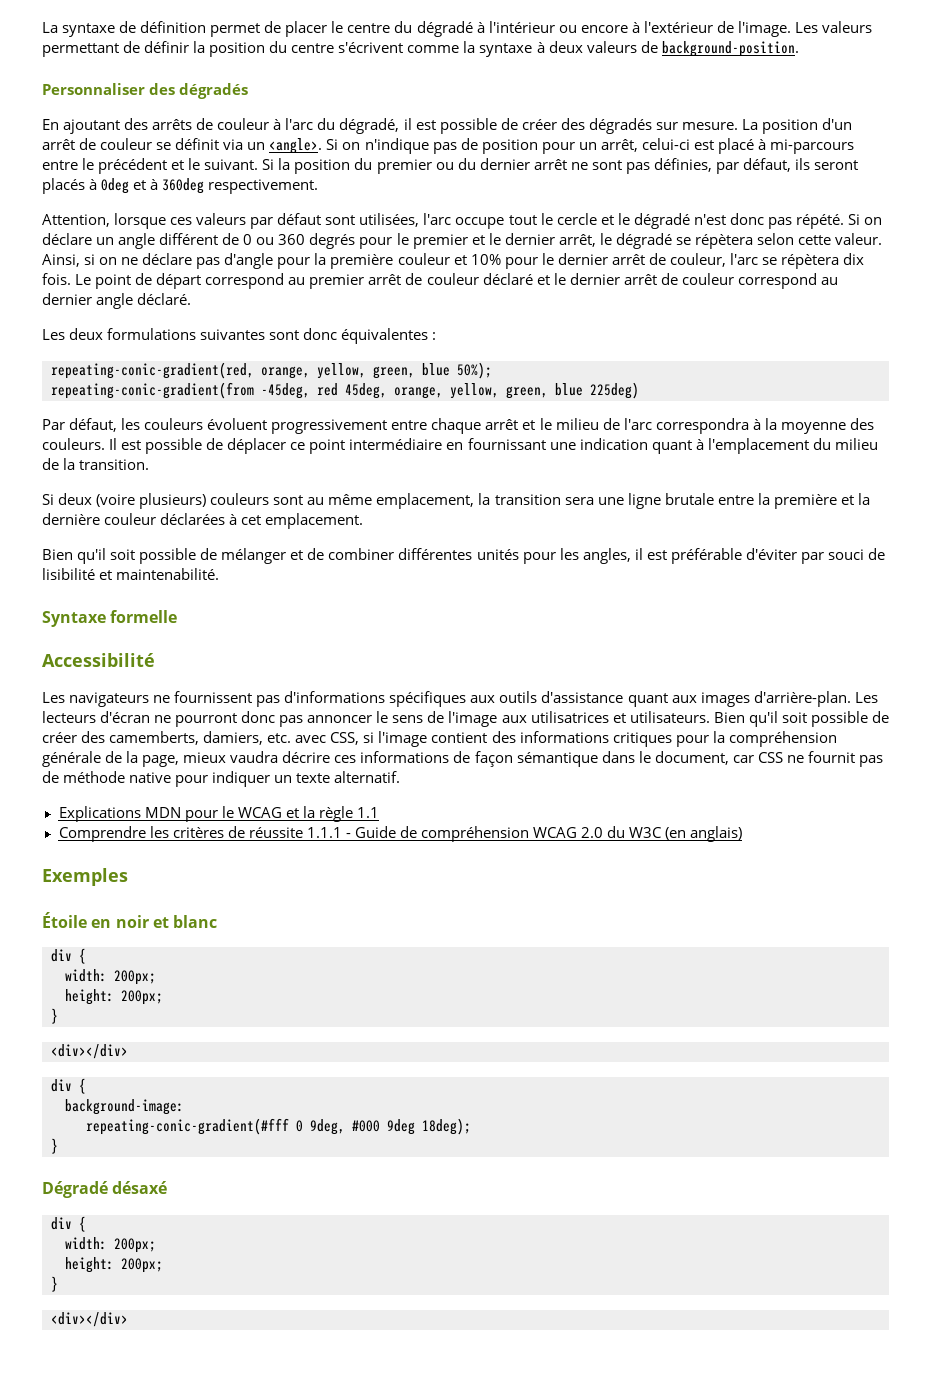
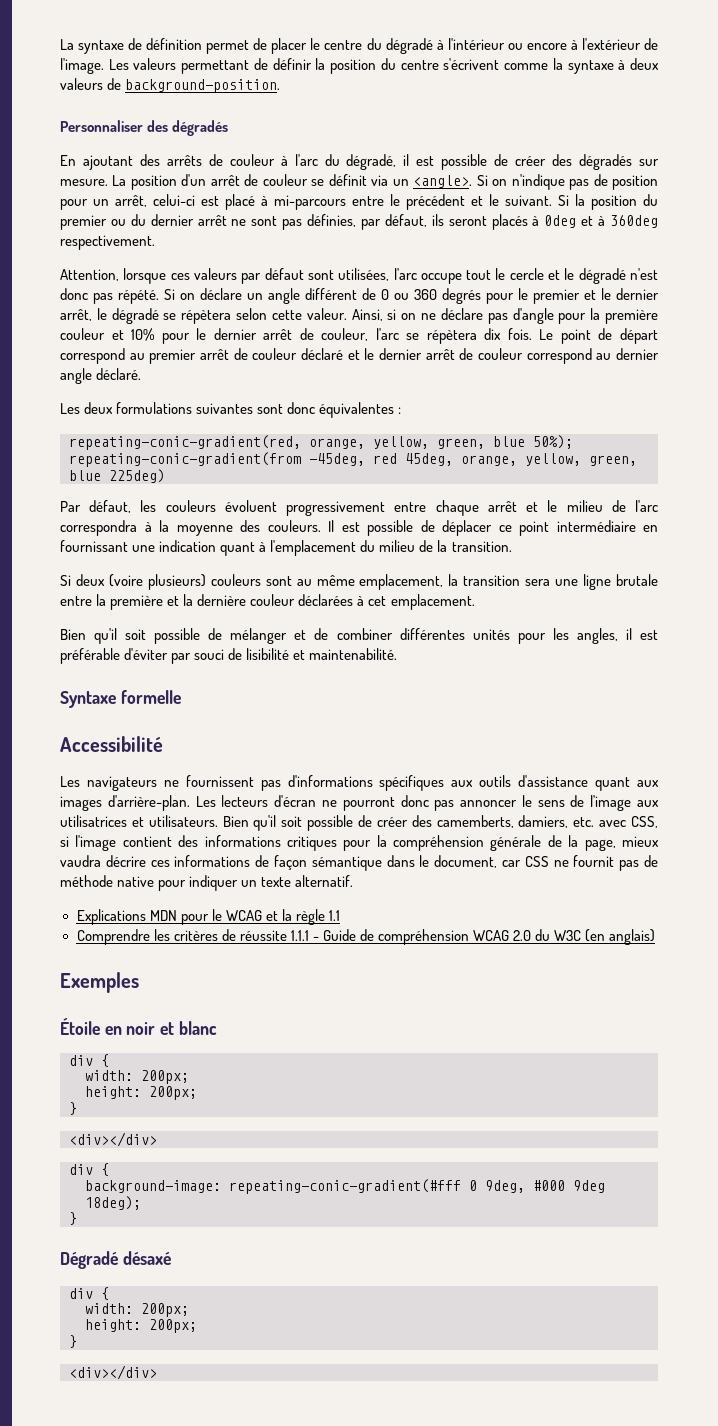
(184, 1107) // -> (221, 1186) none

